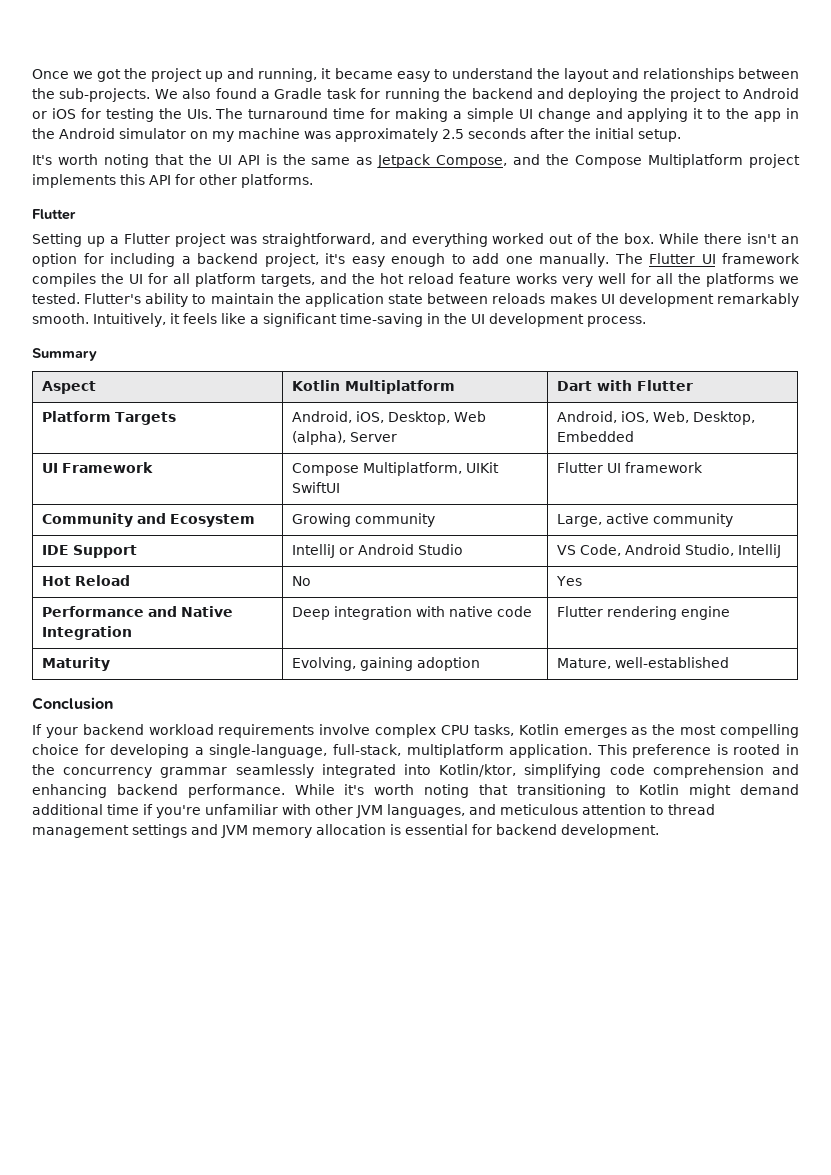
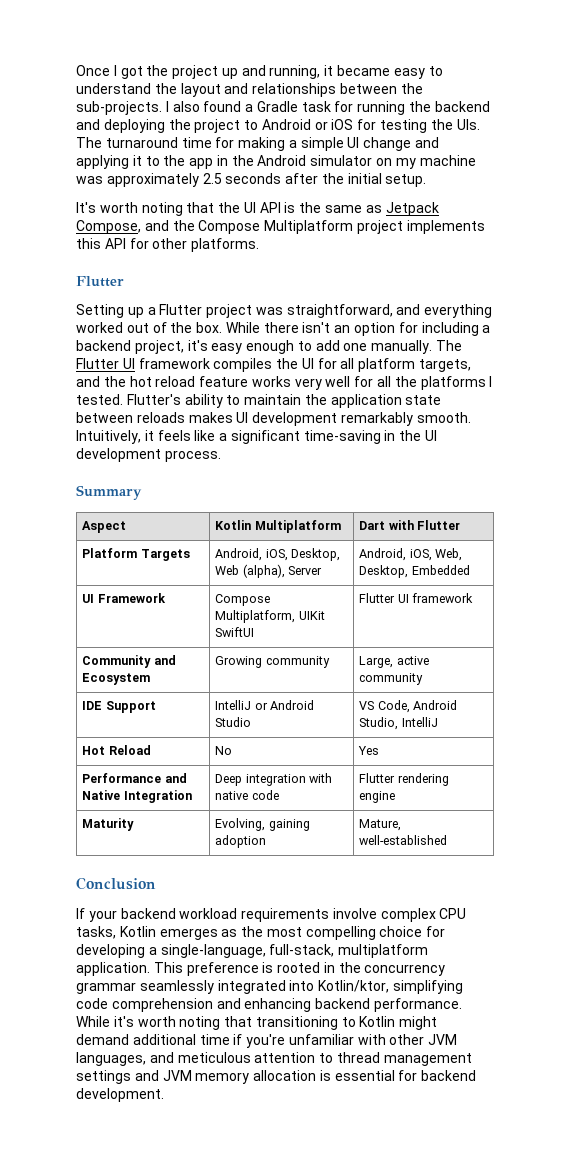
[73,71,94,79] we -> [113,65,117,76] I
[154,89,178,99] We -> [165,101,169,112] I
[779,276,799,284] we -> [489,376,493,387] I

